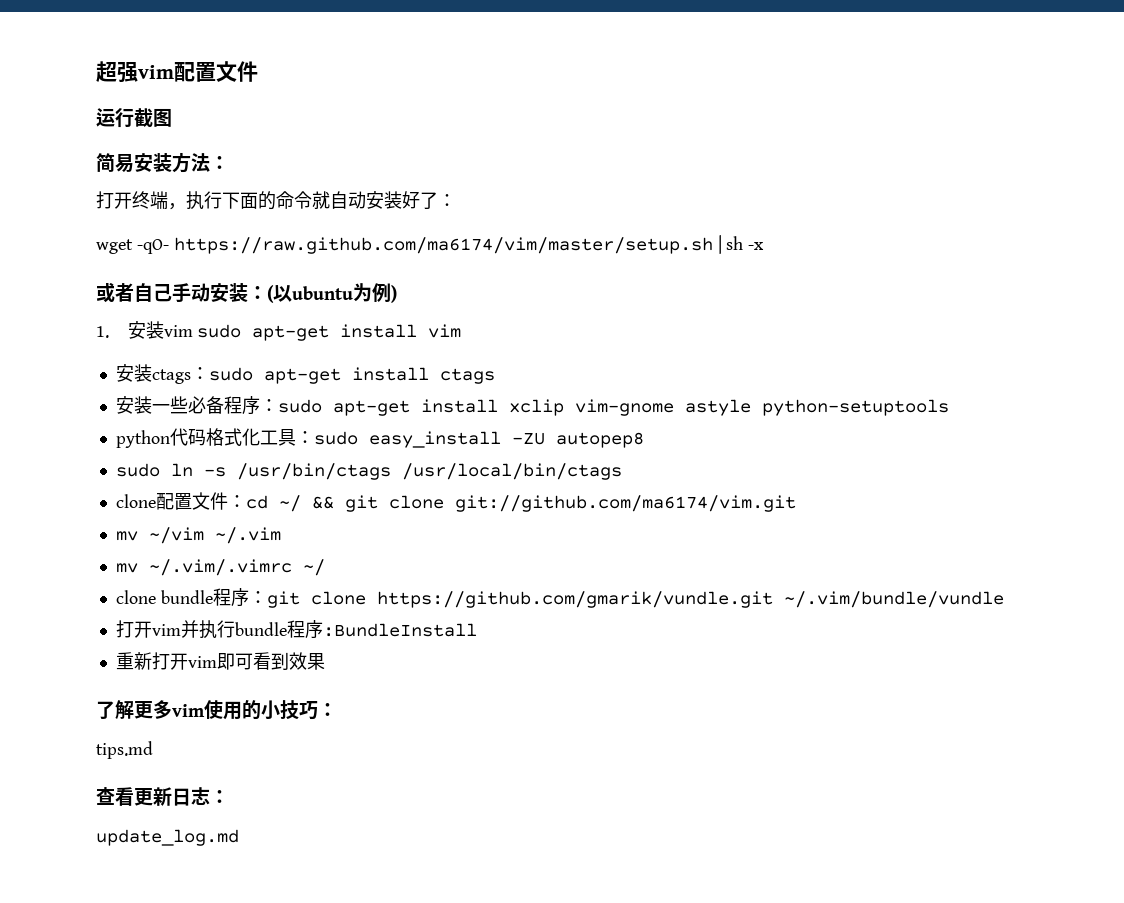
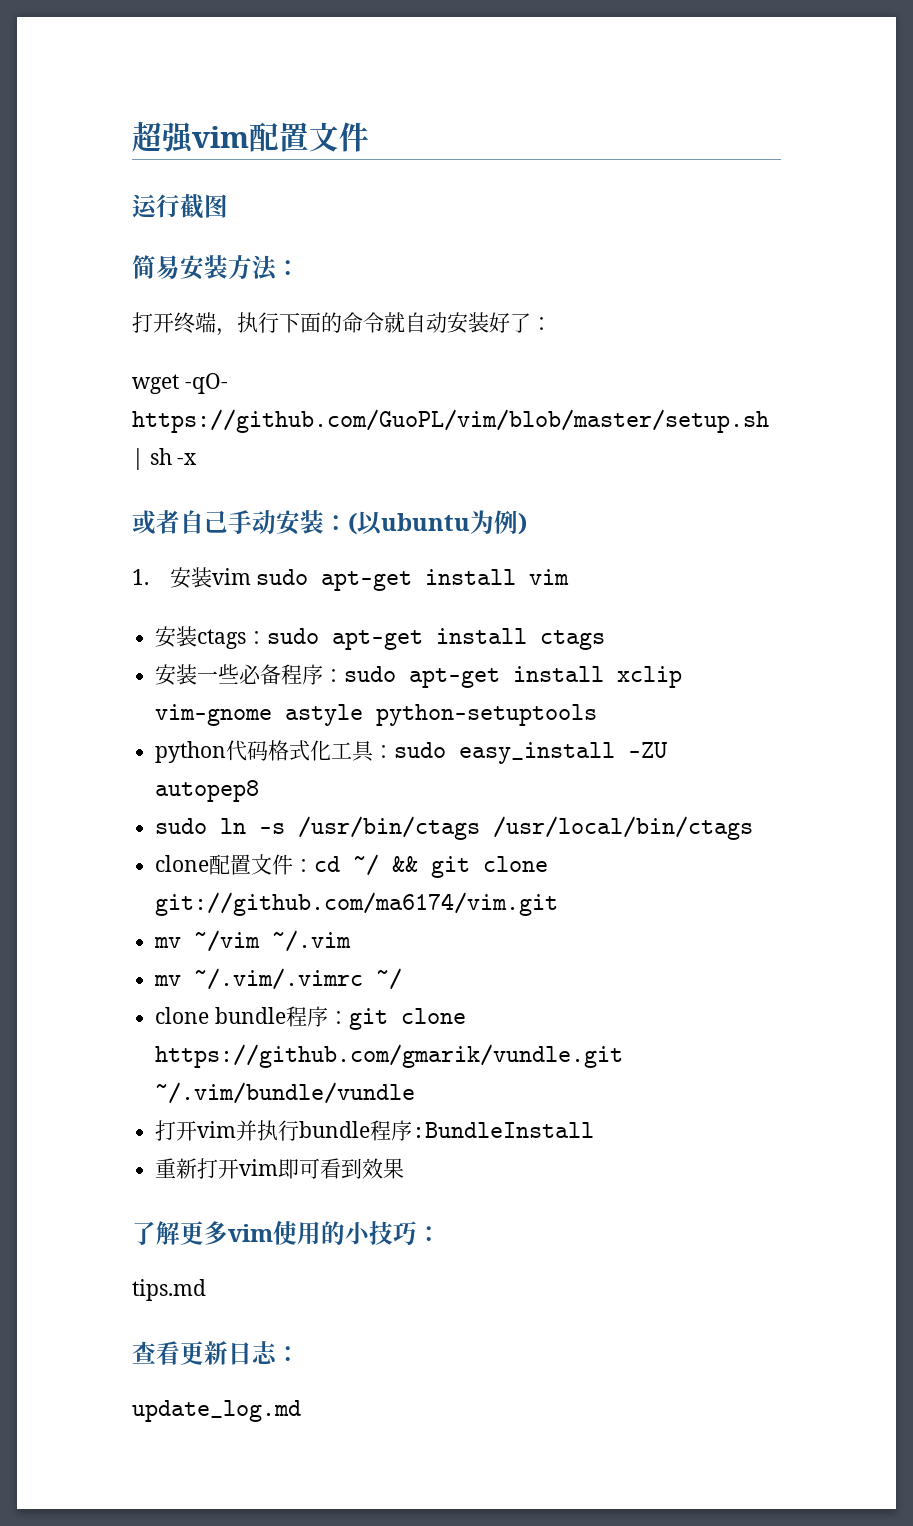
[173,237,713,254] https://raw.github.com/ma6174/vim/master/setup.sh -> [132,409,769,433] https://github.com/GuoPL/vim/blob/master/setup.sh

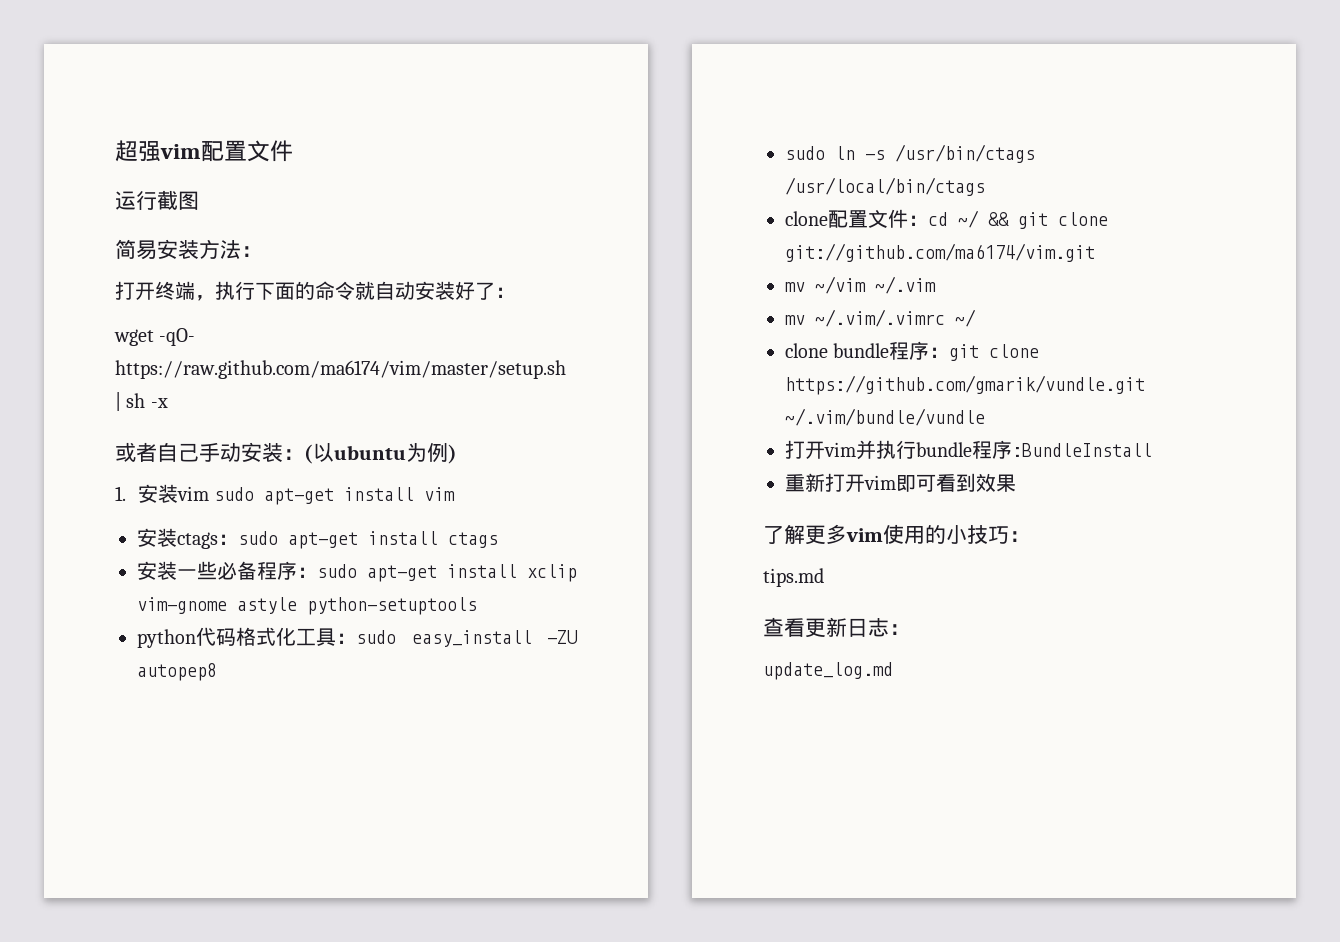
[132,409,769,433] https://github.com/GuoPL/vim/blob/master/setup.sh -> [115,360,566,379] https://raw.github.com/ma6174/vim/master/setup.sh

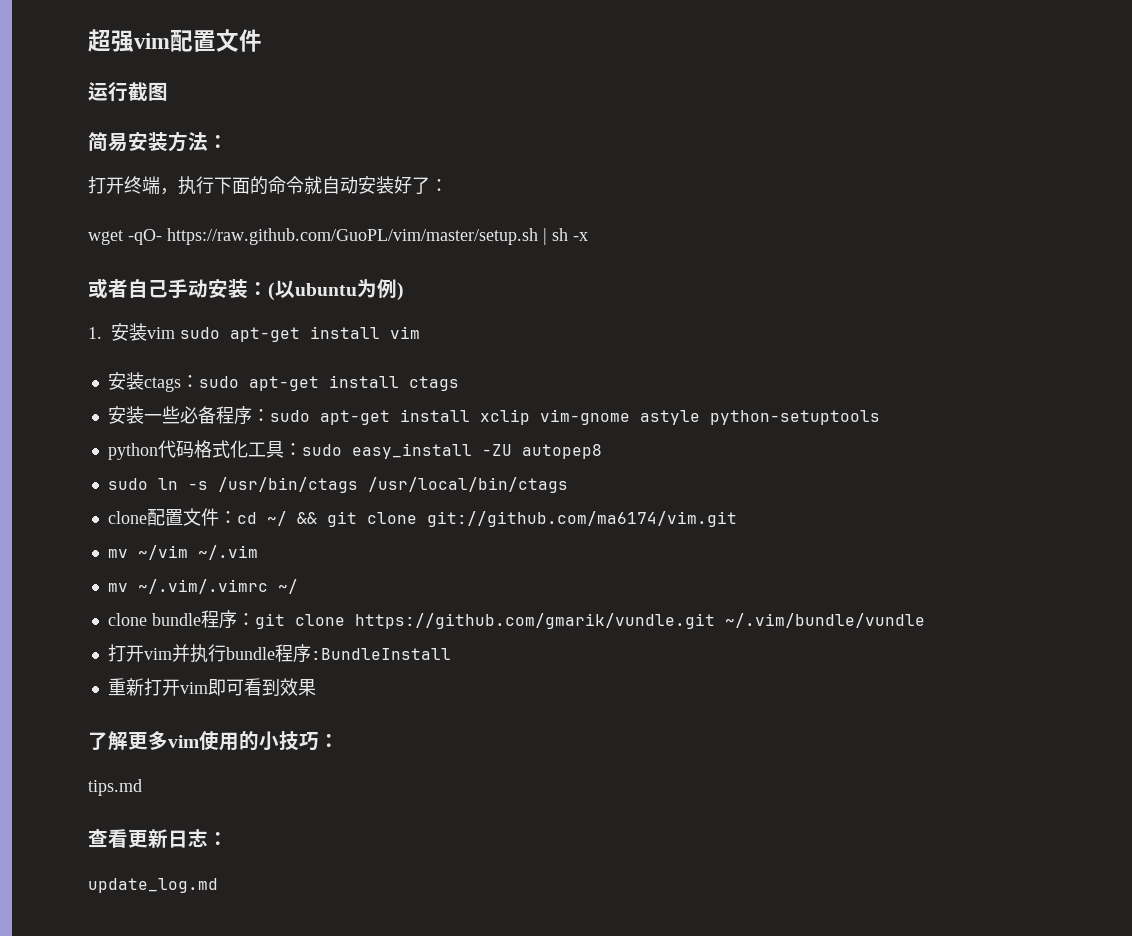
[115,360,566,379] https://raw.github.com/ma6174/vim/master/setup.sh -> [167,228,538,245] https://raw.github.com/GuoPL/vim/master/setup.sh

